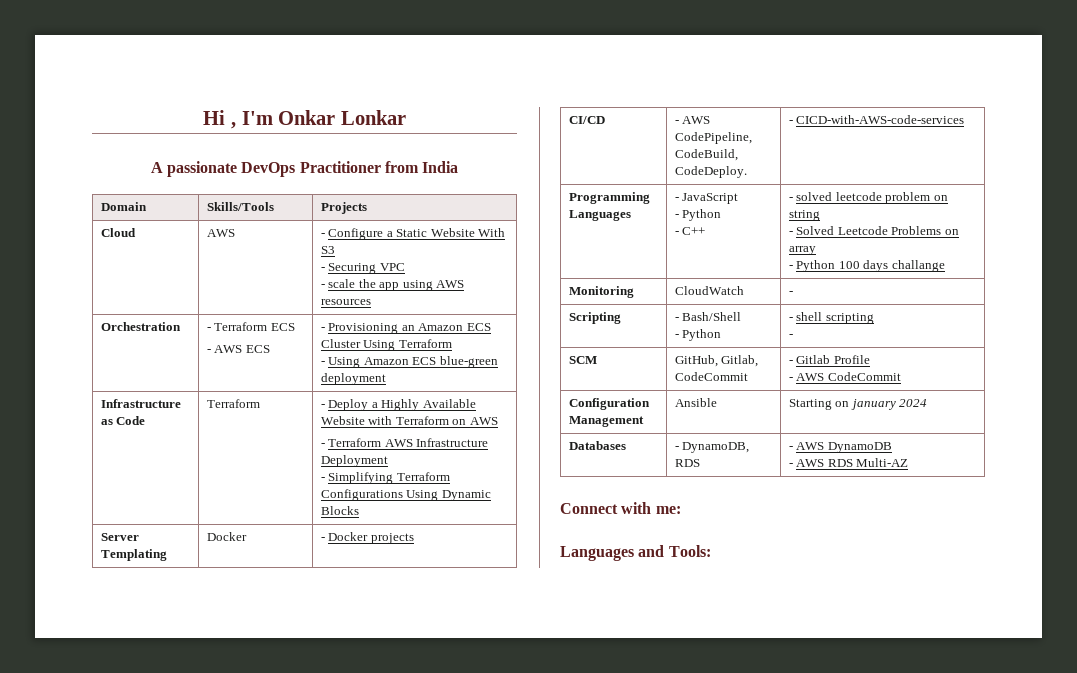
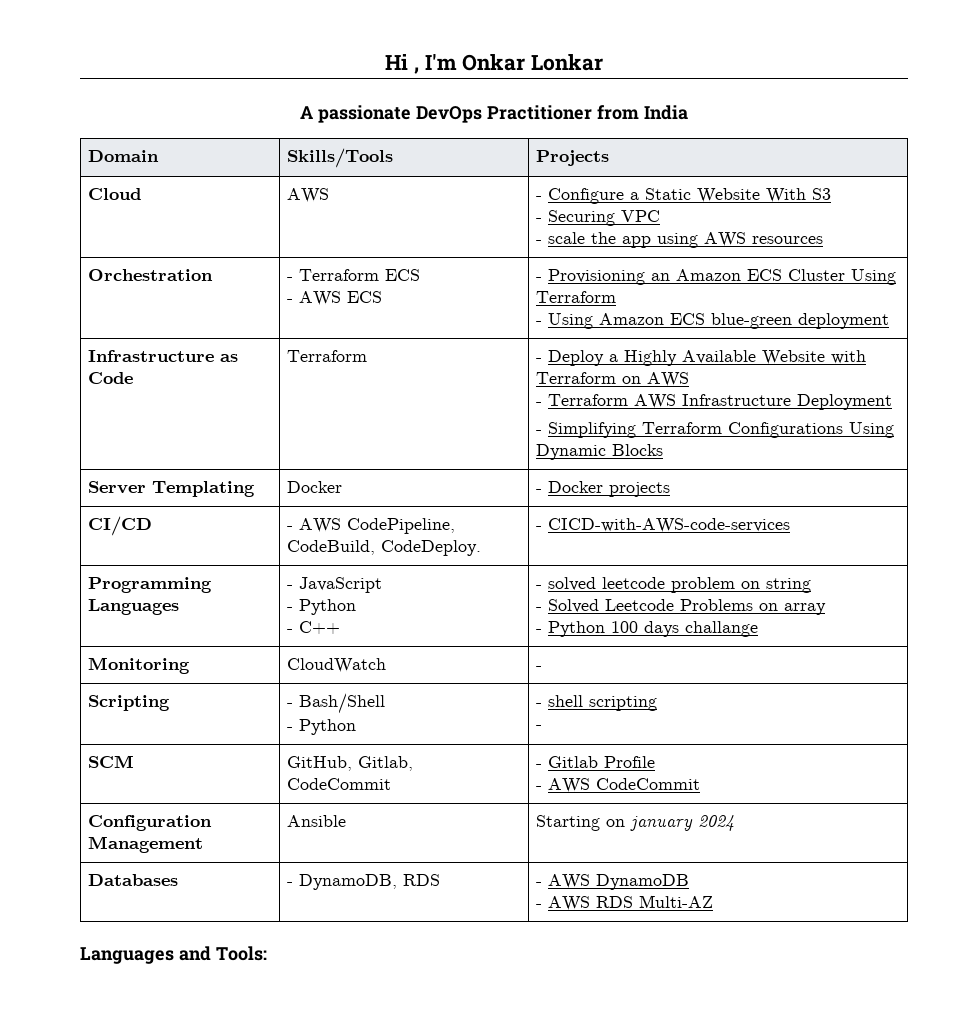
[560,502,681,514] // Connect with me: -> (713, 901) none

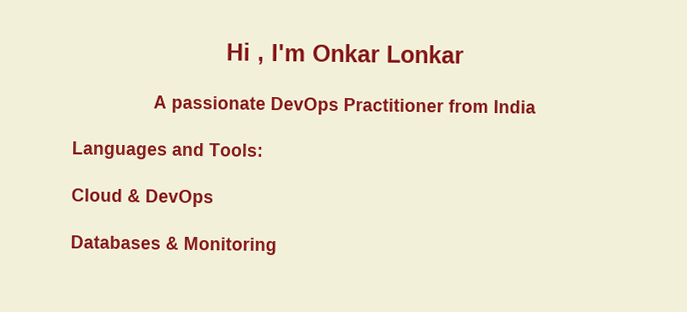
[87,150,159,162] [286,148,393,168] [535,150,609,166] [87,188,141,200] [286,188,329,203] [535,188,831,204] [535,210,660,226] [535,232,823,248] [87,269,213,281] [286,269,420,281] [286,291,382,306] [535,269,896,285] [535,291,616,303] [535,313,889,329] [87,350,238,362] [87,372,133,384] [286,350,367,362] [535,350,866,366] [535,372,689,387] [535,394,892,410] [535,422,894,438] [535,444,663,460] [87,481,255,497] [286,481,342,493] [535,481,670,497] [87,516,152,536] [286,518,455,534] [286,540,481,556] [535,518,790,533] [87,577,212,593] [87,599,179,615] [286,577,382,593] [286,599,356,615] [286,621,340,634] [535,577,811,593] [535,599,826,615] [535,621,758,637] [87,657,190,674] [286,658,386,673] [535,666,542,670] [87,695,170,711] [286,693,385,714] [286,719,356,735] [535,695,657,711] [535,725,542,729] [87,755,134,768] [286,756,413,771] [286,778,391,790] [535,756,655,768] [535,778,700,793] [87,815,212,831] [87,836,203,853] [286,815,346,827] [535,815,734,831] [87,874,178,886] [286,874,440,890] [535,874,689,890] [535,895,713,911] [80,946,267,964] // Domain | Skills/Tools | Projects // Cloud | AWS | - Configure a Static Website With S3 // - Securing VPC // - scale the app using AWS resources // Orchestration | - Terraform ECS // - AWS ECS | - Provisioning an Amazon ECS Cluster Using Terraform // - Using Amazon ECS blue-green deployment // Infrastructure as Code | Terraform | - Deploy a Highly Available Website with Terraform on AWS // - Terraform AWS Infrastructure Deployment // - Simplifying Terraform Configurations Using Dynamic Blocks // Server Templating | Docker | - Docker projects // CI/CD | - AWS CodePipeline, CodeBuild, CodeDeploy. | - CICD-with-AWS-code-services // Programming Languages | - JavaScript // - Python // - C++ | - solved leetcode problem on string // - Solved Leetcode Problems on array // - Python 100 days challange // Monitoring | CloudWatch | - // Scripting | - Bash/Shell // - Python | - shell scripting // - // SCM | GitHub, Gitlab, CodeCommit | - Gitlab Profile // - AWS CodeCommit // Configuration Management | Ansible | Starting on january 2024 // Databases | - DynamoDB, RDS | - AWS DynamoDB // - AWS RDS Multi-AZ // Languages and Tools: -> [71,141,264,160] [71,188,214,208] [70,235,277,256] // Languages and Tools: // Cloud & DevOps // Databases & Monitoring

